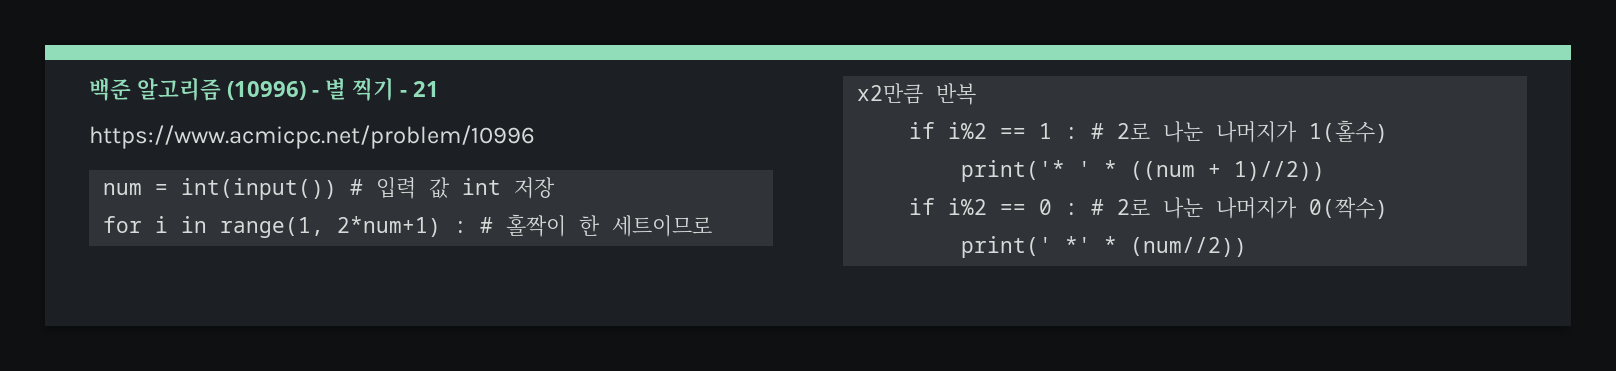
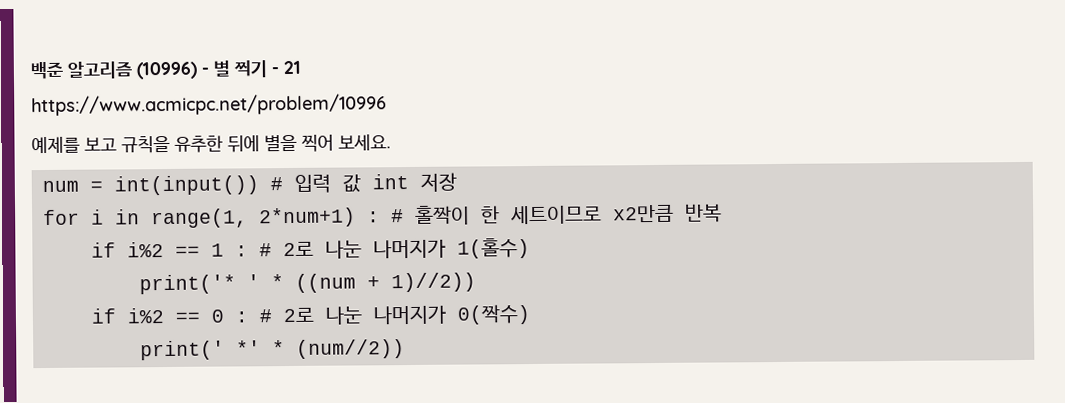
(535, 137) none -> [31,134,391,154] // 예제를 보고 규칙을 유추한 뒤에 별을 찍어 보세요.

